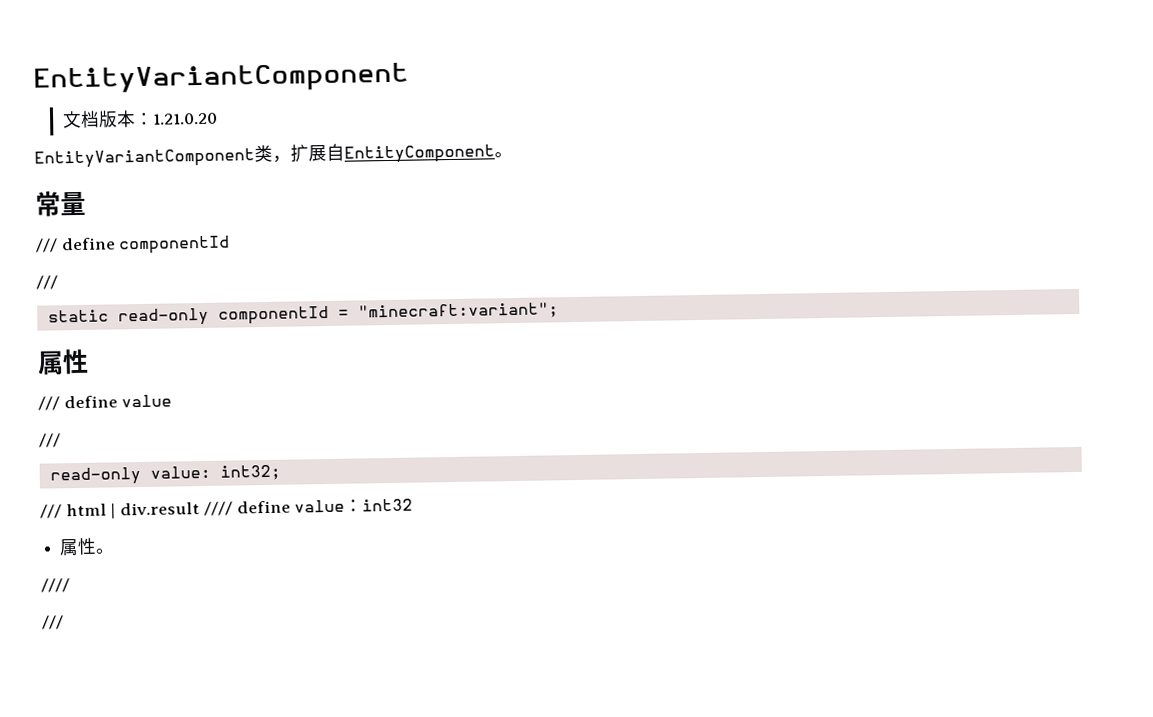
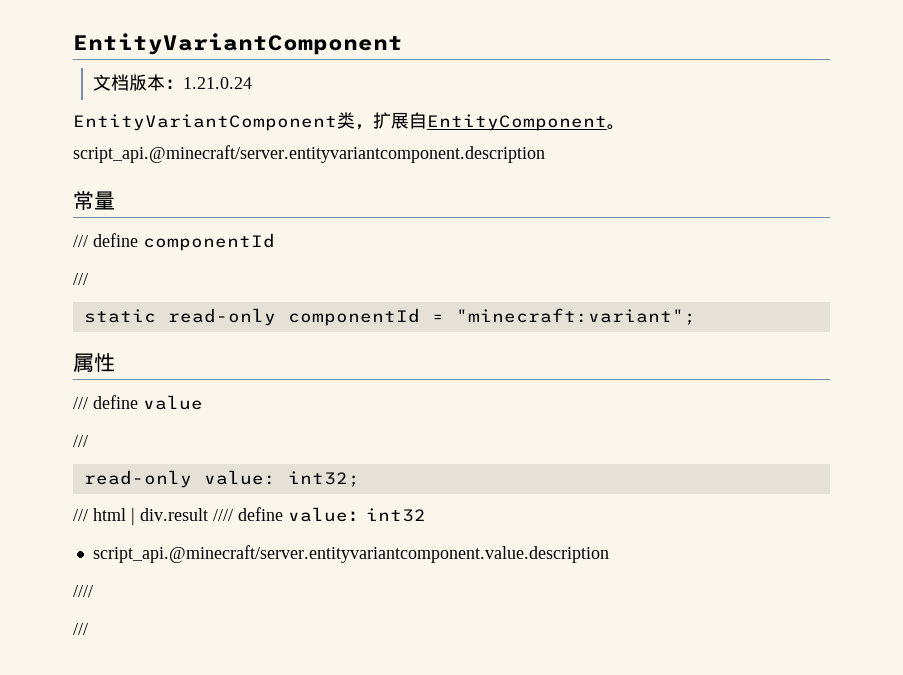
[152,112,218,125] 1.21.0.20 -> [183,77,253,89] 1.21.0.24
(513, 154) none -> [73,145,545,163] script_api.@minecraft/server.entityvariantcomponent.description
[59,537,116,556] 属性。 -> [92,545,609,563] script_api.@minecraft/server.entityvariantcomponent.value.description

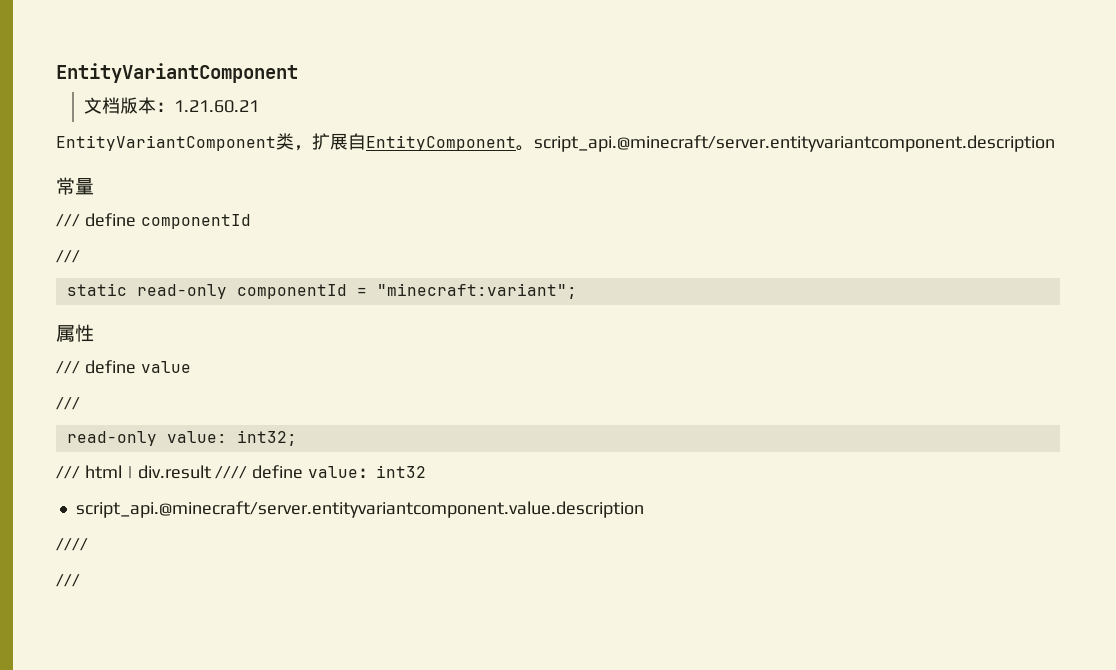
[183,77,253,89] 1.21.0.24 -> [174,100,260,113] 1.21.60.21

